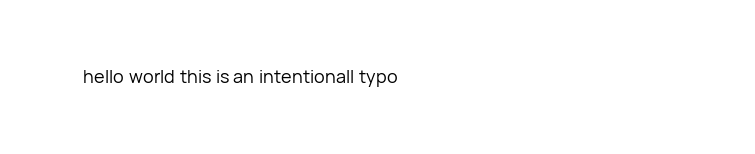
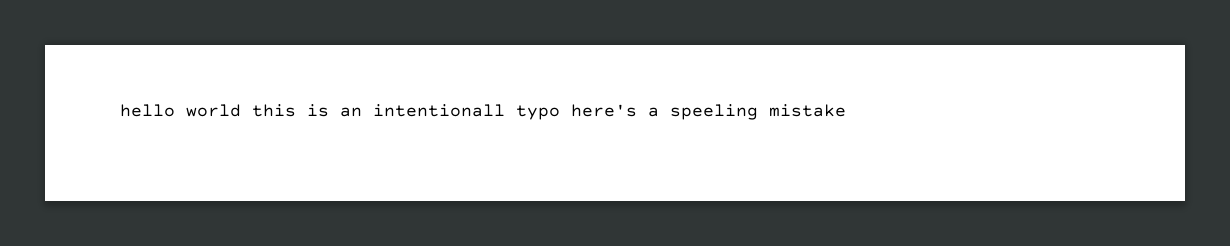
(399, 78) none -> [571,104,846,120] here's a speeling mistake

